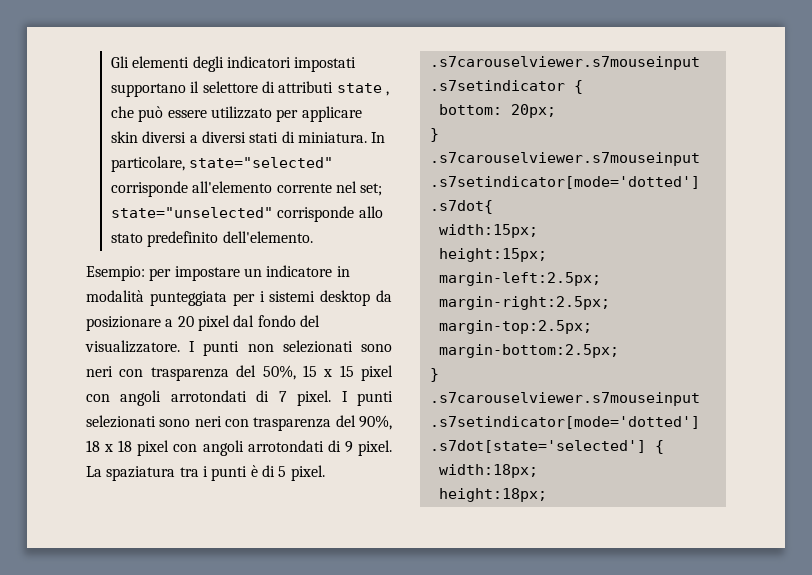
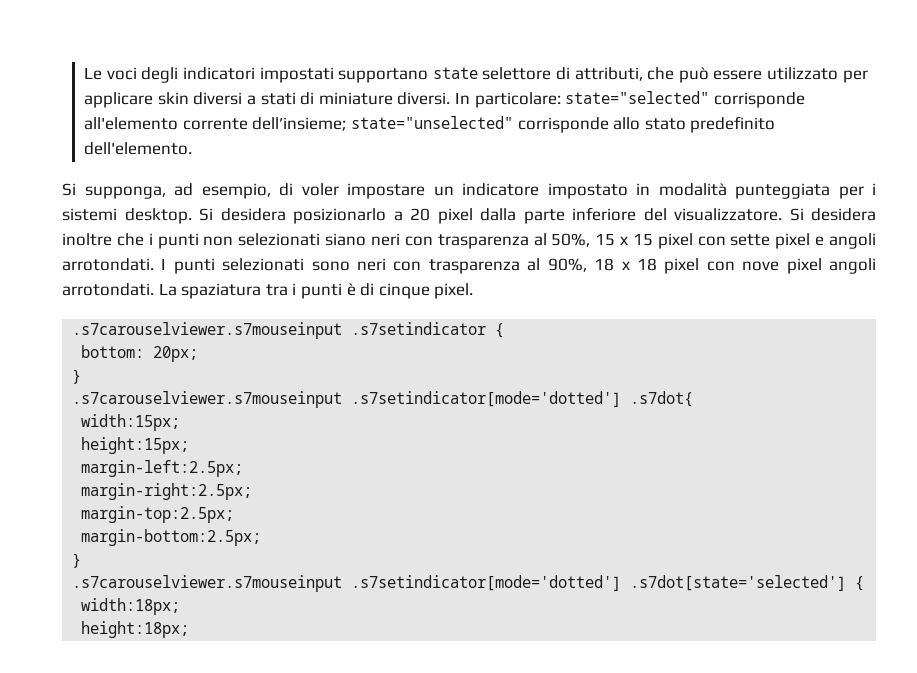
[111,56,190,68] Gli elementi -> [84,67,137,80] Le voci
[190,81,200,93] il -> [432,67,478,79] state
[278,81,390,96] attributi state , -> [574,67,643,81] attributi,
[202,131,247,143] diversi -> (257, 100) none
[298,132,386,143] [111,156,186,172] miniatura. In particolare, -> [318,92,561,108] miniature diversi. In particolare:
[336,181,383,196] nel set; -> [252,117,347,131] dell’insieme;
[86,266,172,281] Esempio: per -> [62,183,339,199] Si supponga, ad esempio, di voler
(333, 271) none -> [547,183,628,199] impostato
[320,290,392,306] [86,315,320,331] [85,340,196,353] desktop da posizionare a 20 pixel dal fondo del visualizzatore. I -> [124,207,876,224] [62,233,153,246] desktop. Si desidera posizionarlo a 20 pixel dalla parte inferiore del visualizzatore. Si desidera inoltre che i
[360,344,392,352] [86,365,257,381] sono neri con trasparenza del -> [325,233,547,249] siano neri con trasparenza al
[120,390,332,406] angoli arrotondati di 7 pixel. -> [730,233,877,249] [62,258,154,271] sette pixel e angoli arrotondati.
[335,415,356,427] del -> [527,258,541,271] al
[202,440,392,456] angoli arrotondati di 9 pixel. -> [742,258,876,274] [62,283,154,296] nove pixel angoli arrotondati.
[278,466,287,477] 5 -> [378,283,430,299] cinque

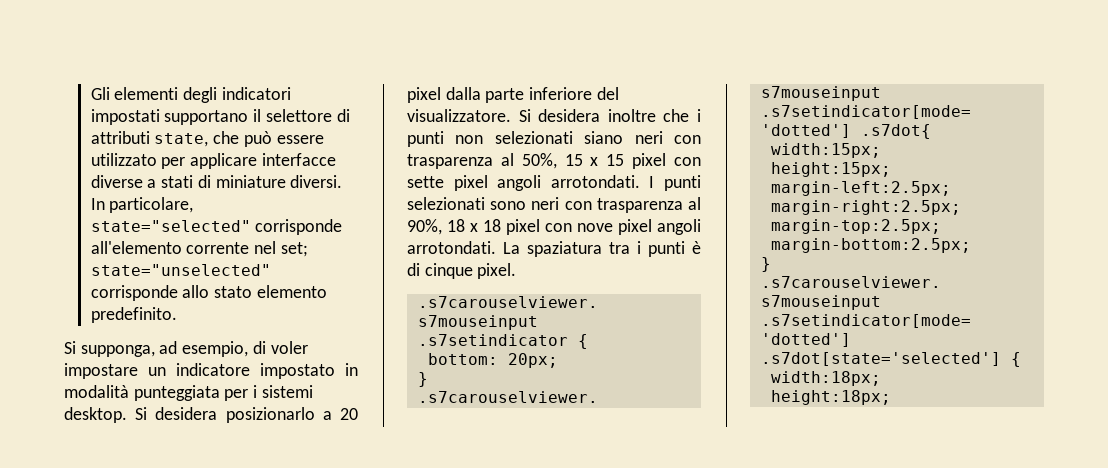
[84,67,137,80] Le voci -> [90,87,179,100] Gli elementi
[432,67,478,79] state -> [253,109,262,122] il
[574,67,643,81] attributi, -> [90,131,209,147] attributi state,
[157,92,243,105] skin diversi -> [261,153,336,166] [90,175,143,188] interfacce diverse
[474,92,561,108] particolare: -> [109,197,194,213] particolare,
[252,117,347,131] dell’insieme; -> [254,241,308,257] nel set;
[690,116,776,133] [84,142,193,155] predefinito dell'elemento. -> [256,285,327,298] [90,307,177,323] elemento predefinito.
[815,236,825,246] e -> (488, 183) none

